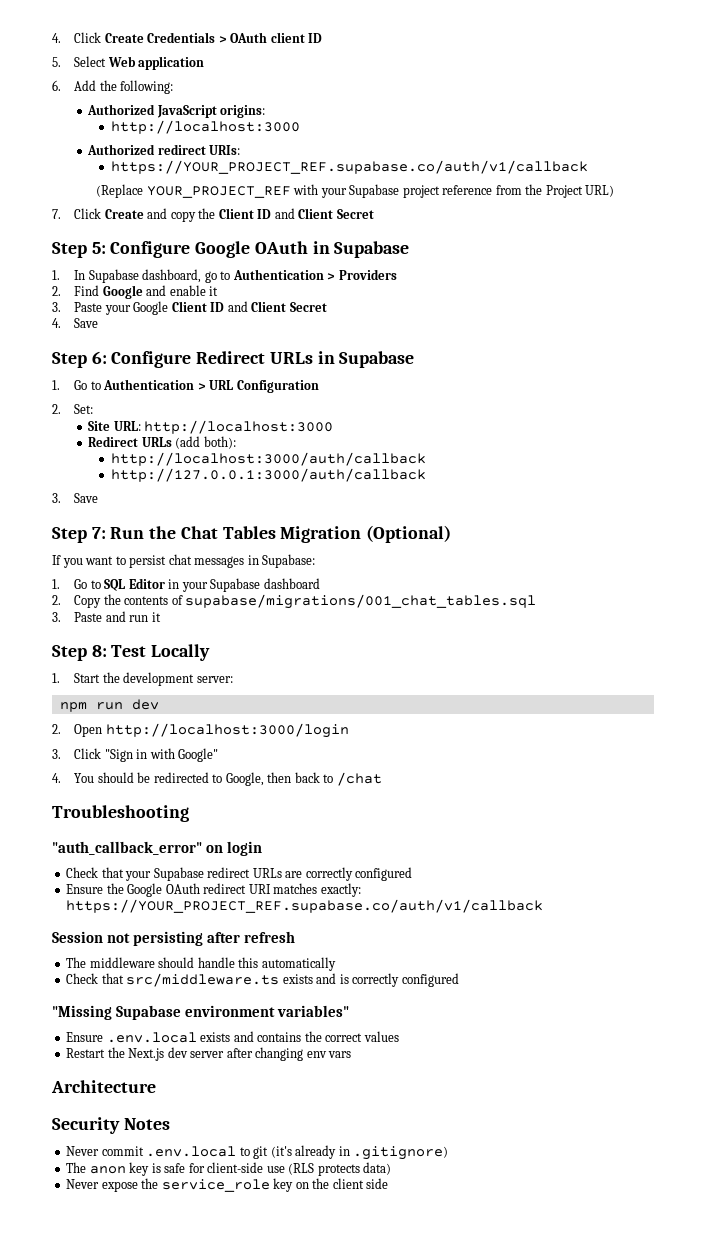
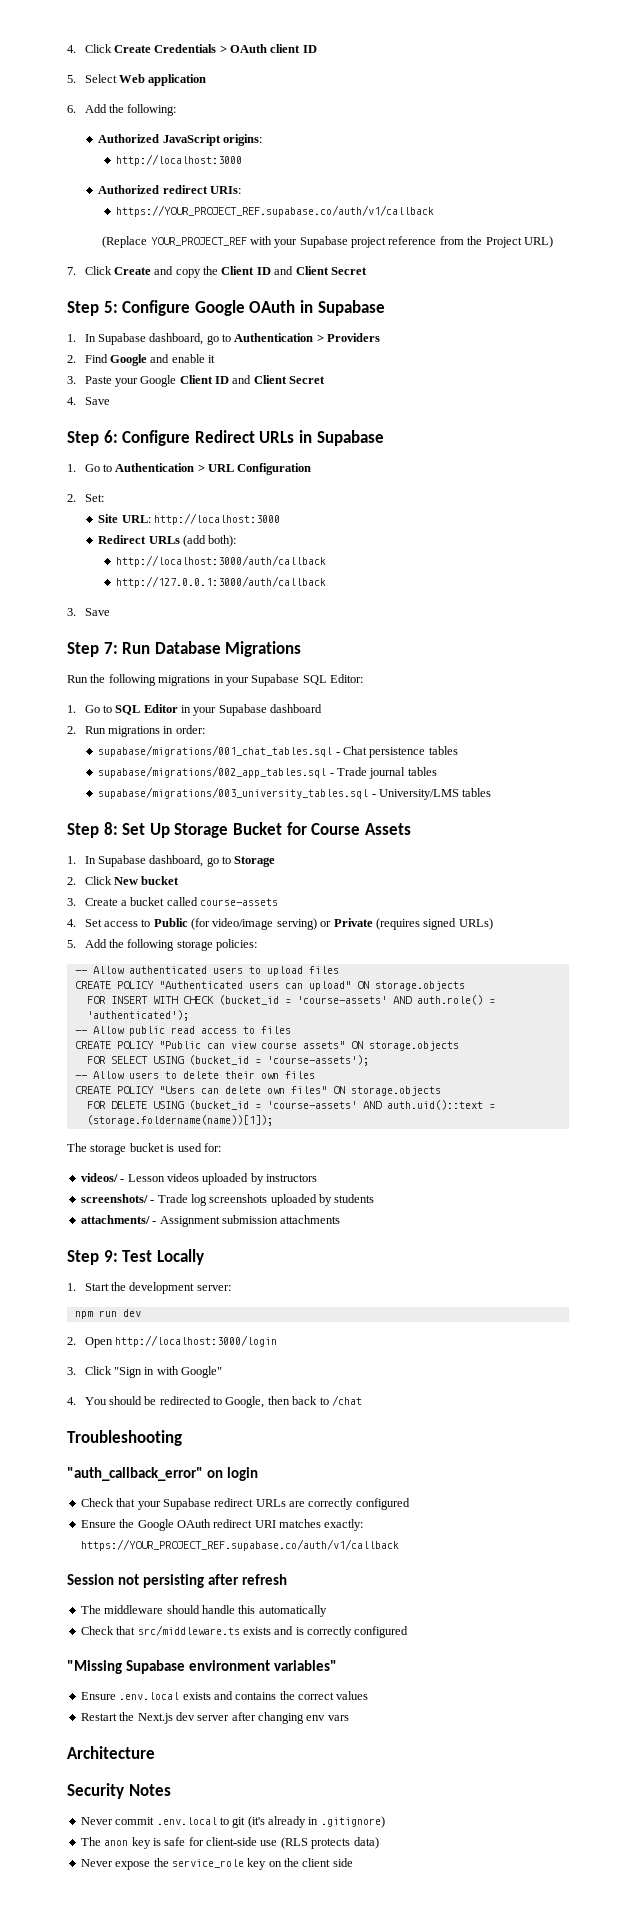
[149,525,452,543] [52,554,316,568] the Chat Tables Migration (Optional) // If you want to persist chat messages in Supabase: -> [154,641,302,657] [67,674,363,686] Database Migrations // Run the following migrations in your Supabase SQL Editor:
[74,594,537,609] [52,611,161,622] [52,645,107,661] Copy the contents of supabase/migrations/001_chat_tables.sql // 3. Paste and run it // Step 8: -> [84,725,205,737] [98,745,458,758] [98,766,437,779] [98,787,492,800] [67,822,411,838] [67,855,276,867] [67,876,180,885] [67,897,279,906] [67,918,493,930] [67,939,258,951] [74,966,339,976] [74,981,465,991] [86,995,495,1005] [86,1010,189,1021] [74,1026,291,1036] [74,1041,459,1051] [86,1055,369,1066] [74,1071,315,1079] [74,1086,441,1096] [86,1100,495,1110] [86,1115,273,1126] [67,1143,221,1155] [80,1173,317,1185] [80,1194,375,1206] [80,1215,341,1227] [67,1250,118,1265] Run migrations in order: // supabase/migrations/001_chat_tables.sql - Chat persistence tables // supabase/migrations/002_app_tables.sql - Trade journal tables // supabase/migrations/003_university_tables.sql - University/LMS tables // Step 8: Set Up Storage Bucket for Course Assets // 1. In Supabase dashboard, go to Storage // 2. Click New bucket // 3. Create a bucket called course-assets // 4. Set access to Public (for video/image serving) or Private (requires signed URLs) // 5. Add the following storage policies: // -- Allow authenticated users to upload files // CREATE POLICY "Authenticated users can upload" ON storage.objects // FOR INSERT WITH CHECK (bucket_id = 'course-assets' AND auth.role() = 'authenticated'); // -- Allow public read access to files // CREATE POLICY "Public can view course assets" ON storage.objects // FOR SELECT USING (bucket_id = 'course-assets'); // -- Allow users to delete their own files // CREATE POLICY "Users can delete own files" ON storage.objects // FOR DELETE USING (bucket_id = 'course-assets' AND auth.uid()::text = (storage.foldername(name))[1]); // The storage bucket is used for: // videos/ - Lesson videos uploaded by instructors // screenshots/ - Trade log screenshots uploaded by students // attachments/ - Assignment submission attachments // Step 9:

